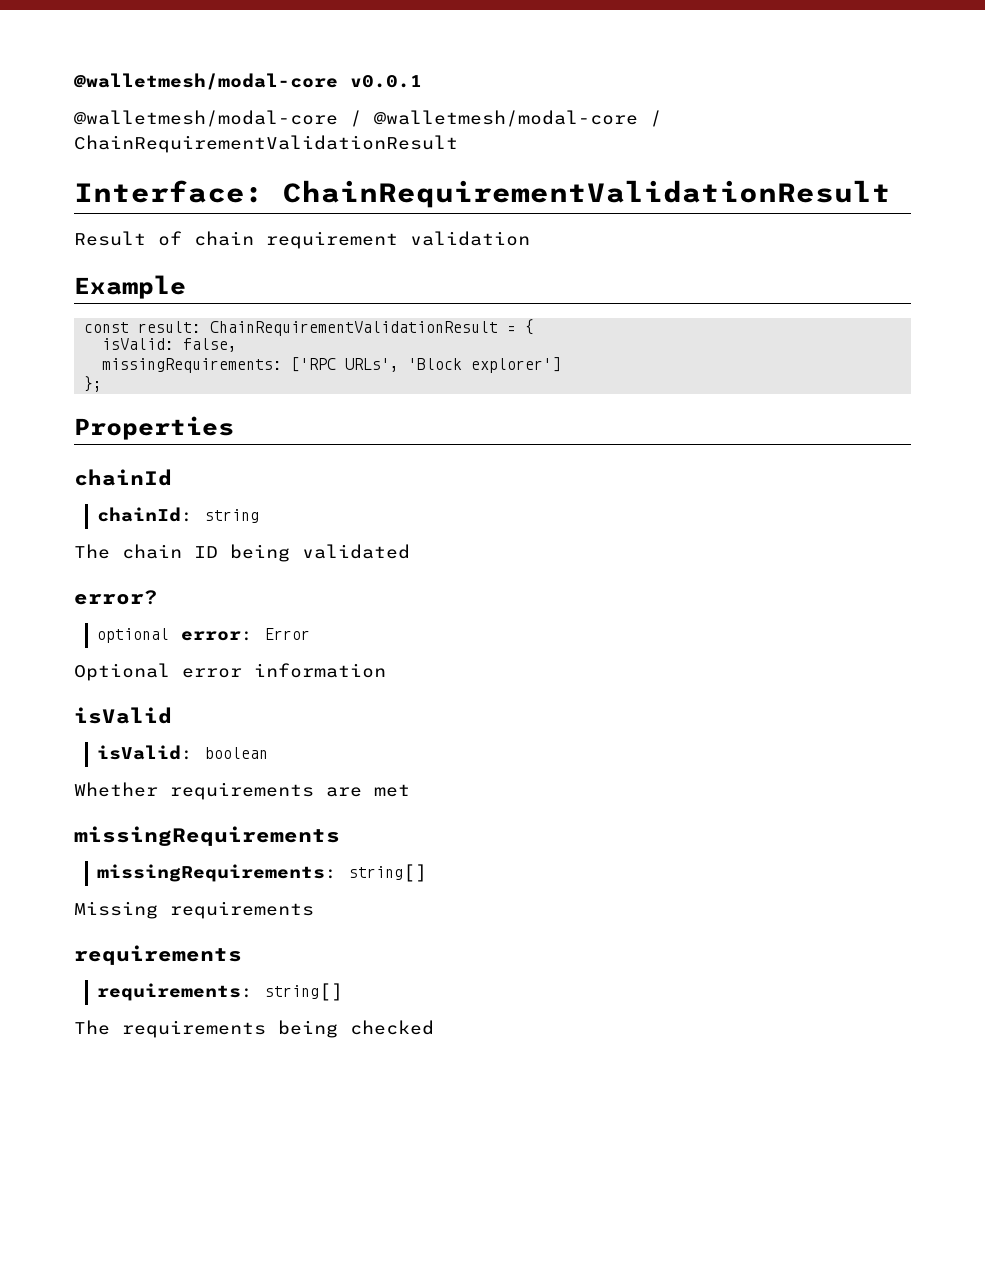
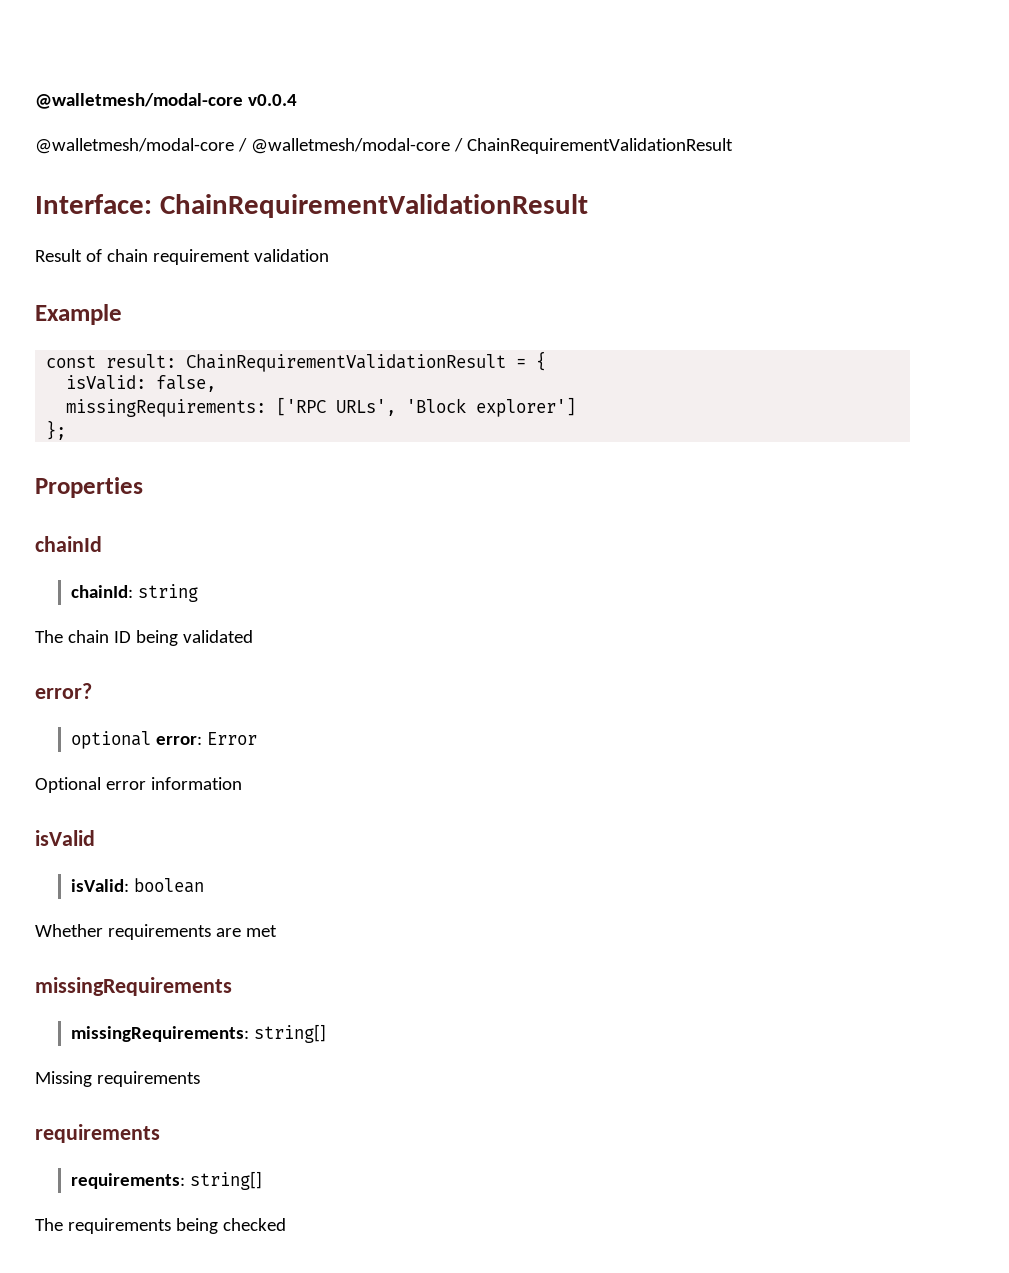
[74,73,422,90] @walletmesh/modal-core v0.0.1 -> [35,93,297,109] @walletmesh/modal-core v0.0.4

